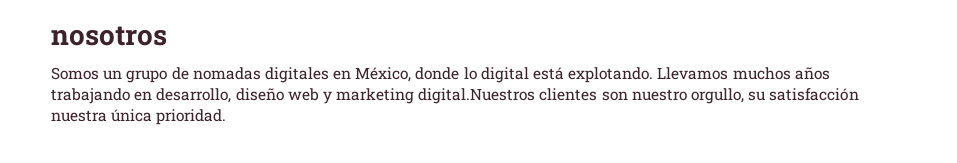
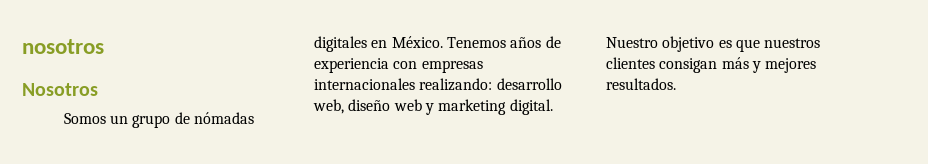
(167, 36) none -> [22,83,98,96] // Nosotros
[192,67,261,80] nomadas -> [193,112,254,124] nómadas
[355,67,830,83] [51,88,860,104] [51,109,227,125] México, donde lo digital está explotando. Llevamos muchos años trabajando en desarrollo, diseño web y marketing digital.Nuestros clientes son nuestro orgullo, su satisfacción nuestra única prioridad. -> [391,36,561,48] [314,58,483,73] [314,78,562,91] [313,99,553,115] [606,36,821,52] [606,57,817,73] [606,78,676,90] México. Tenemos años de experiencia con empresas internacionales realizando: desarrollo web, diseño web y marketing digital. Nuestro objetivo es que nuestros clientes consigan más y mejores resultados.

